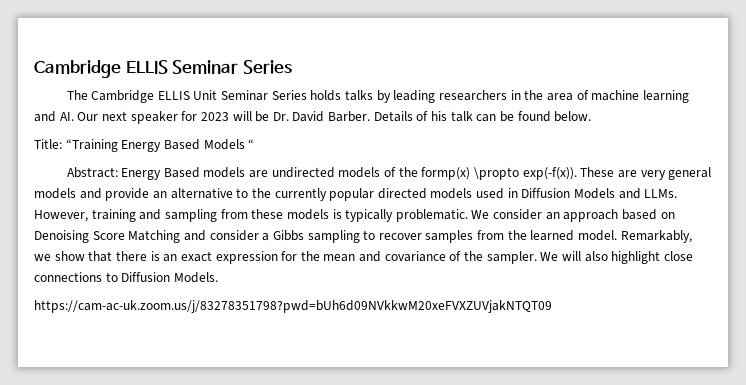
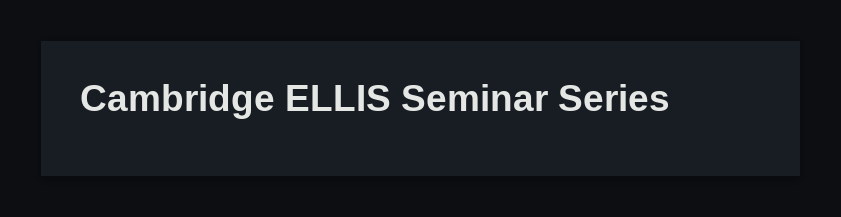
[66,90,689,103] [34,111,592,124] [34,139,255,152] [66,167,712,180] [34,188,678,201] [34,209,675,222] [34,230,692,243] [34,251,693,264] [34,272,218,283] [34,300,552,313] // The Cambridge ELLIS Unit Seminar Series holds talks by leading researchers in the area of machine learning and AI. Our next speaker for 2023 will be Dr. David Barber. Details of his talk can be found below. // Title: “Training Energy Based Models “ // Abstract: Energy Based models are undirected models of the formp(x) \propto exp(-f(x)). These are very general models and provide an alternative to the currently popular directed models used in Diffusion Models and LLMs. However, training and sampling from these models is typically problematic. We consider an approach based on Denoising Score Matching and consider a Gibbs sampling to recover samples from the learned model. Remarkably, we show that there is an exact expression for the mean and covariance of the sampler. We will also highlight close connections to Diffusion Models. // https://cam-ac-uk.zoom.us/j/83278351798?pwd=bUh6d09NVkkwM20xeFVXZUVjakNTQT09 -> (670, 97) none

